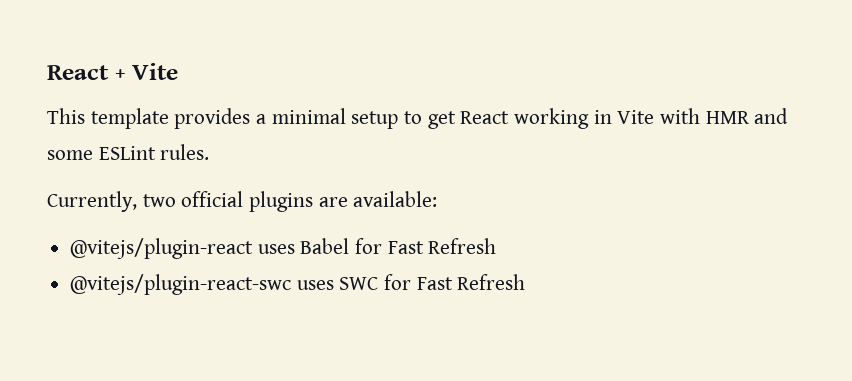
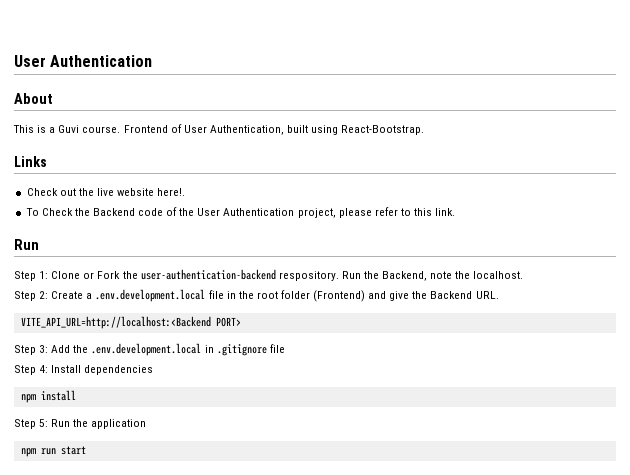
[47,63,179,80] [47,108,789,129] [47,144,210,160] [47,191,438,212] [70,238,497,259] [70,274,526,295] React + Vite // This template provides a minimal setup to get React working in Vite with HMR and some ESLint rules. // Currently, two official plugins are available: // @vitejs/plugin-react uses Babel for Fast Refresh // @vitejs/plugin-react-swc uses SWC for Fast Refresh -> [14,55,153,67] [14,93,53,104] [13,124,425,135] [14,156,47,167] [26,188,186,196] [25,207,456,218] [14,239,39,250] [14,269,524,281] [14,289,499,302] [20,316,241,329] [14,343,285,356] [14,365,154,375] [20,390,76,403] [14,419,147,429] [20,446,86,457] User Authentication // About // This is a Guvi course. Frontend of User Authentication, built using React-Bootstrap. // Links // Check out the live website here!. // To Check the Backend code of the User Authentication project, please refer to this link. // Run // Step 1: Clone or Fork the user-authentication-backend respository. Run the Backend, note the localhost. // Step 2: Create a .env.development.local file in the root folder (Frontend) and give the Backend URL. // VITE_API_URL=http://localhost:<Backend PORT> // Step 3: Add the .env.development.local in .gitignore file // Step 4: Install dependencies // npm install // Step 5: Run the application // npm run start

